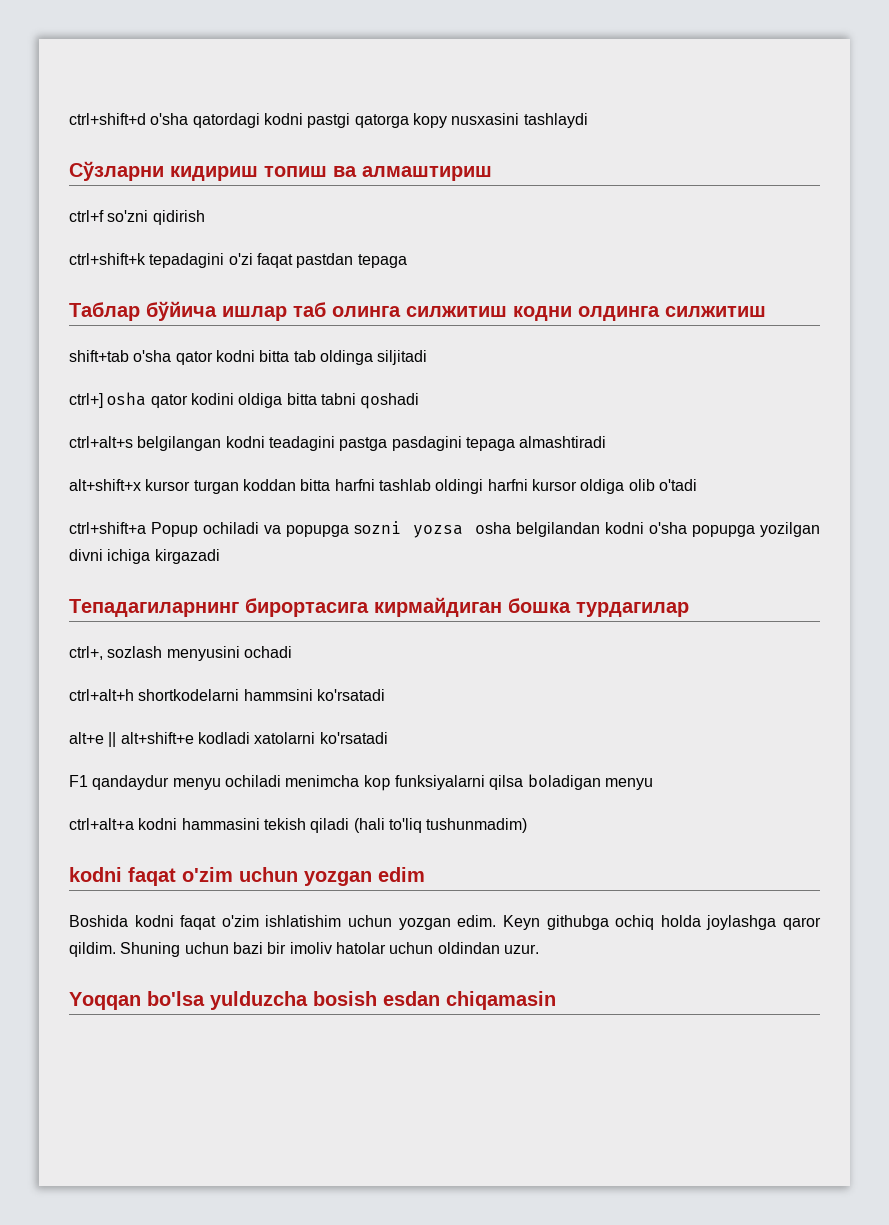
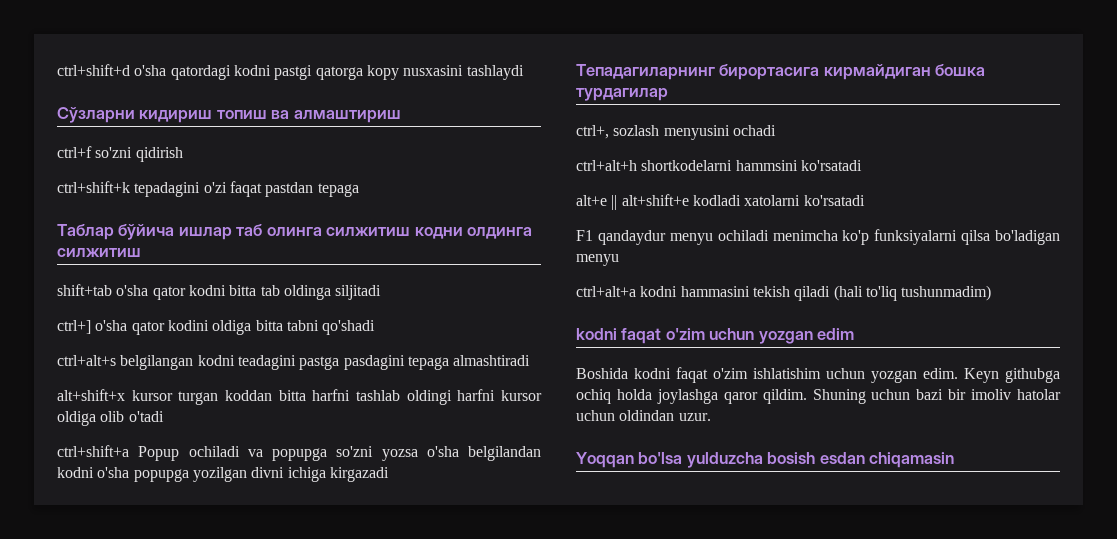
[107,392,147,406] osha -> [95,320,128,331] o'sha
[360,393,420,409] qoshadi -> [322,320,376,335] qo'shadi
[354,521,511,538] sozni yozsa osha -> [336,446,459,461] so'zni yozsa o'sha
[363,775,391,791] kop -> [842,230,870,245] ko'p
[527,774,601,790] boladigan -> [995,230,1060,245] bo'ladigan

